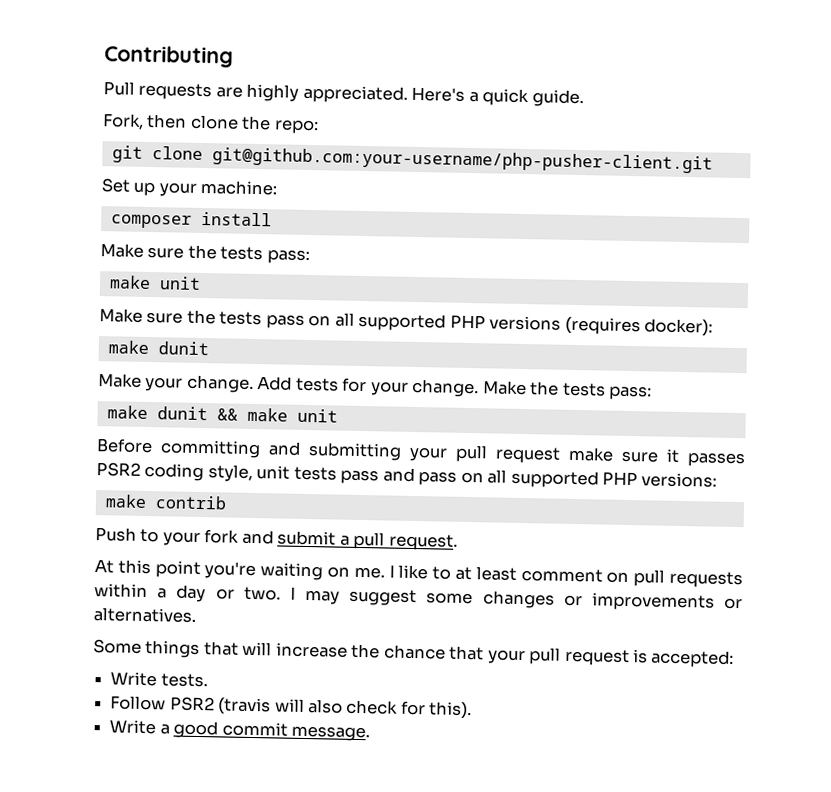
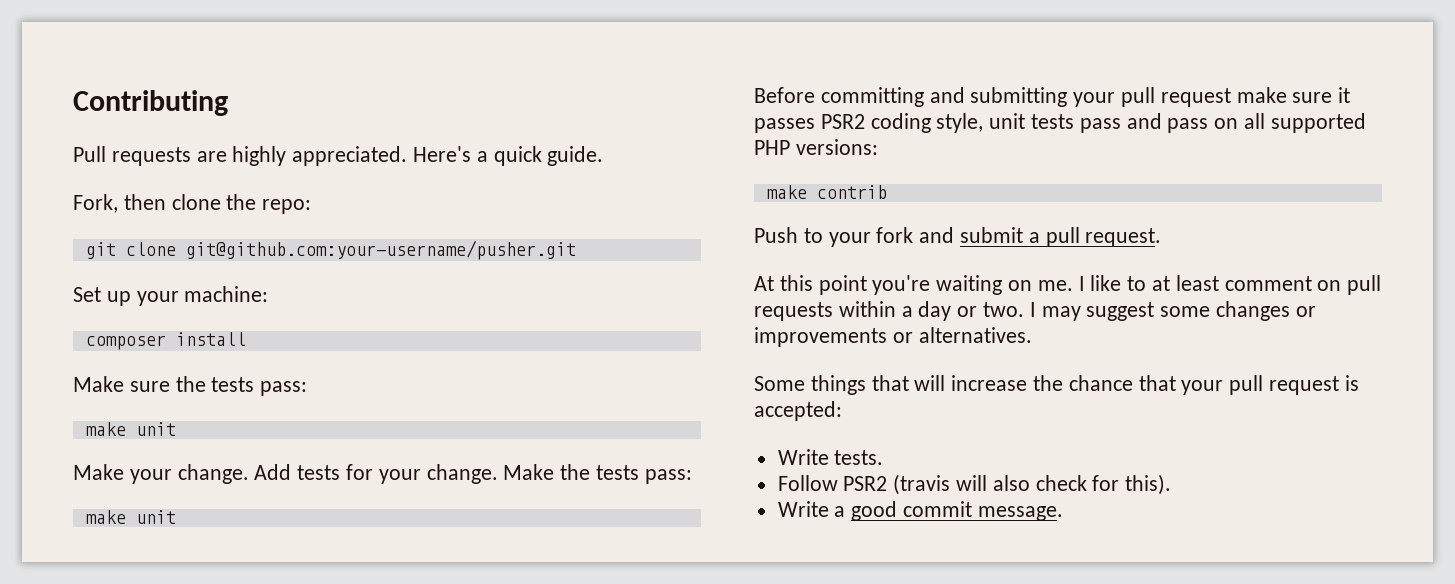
[211,147,713,174] git@github.com:your-username/php-pusher-client.git -> [185,240,576,260] git@github.com:your-username/pusher.git
[99,308,714,337] [107,340,209,356] // Make sure the tests pass on all supported PHP versions (requires docker): // make dunit -> (176, 429) none
[156,406,288,422] dunit && make -> (126, 517) none

